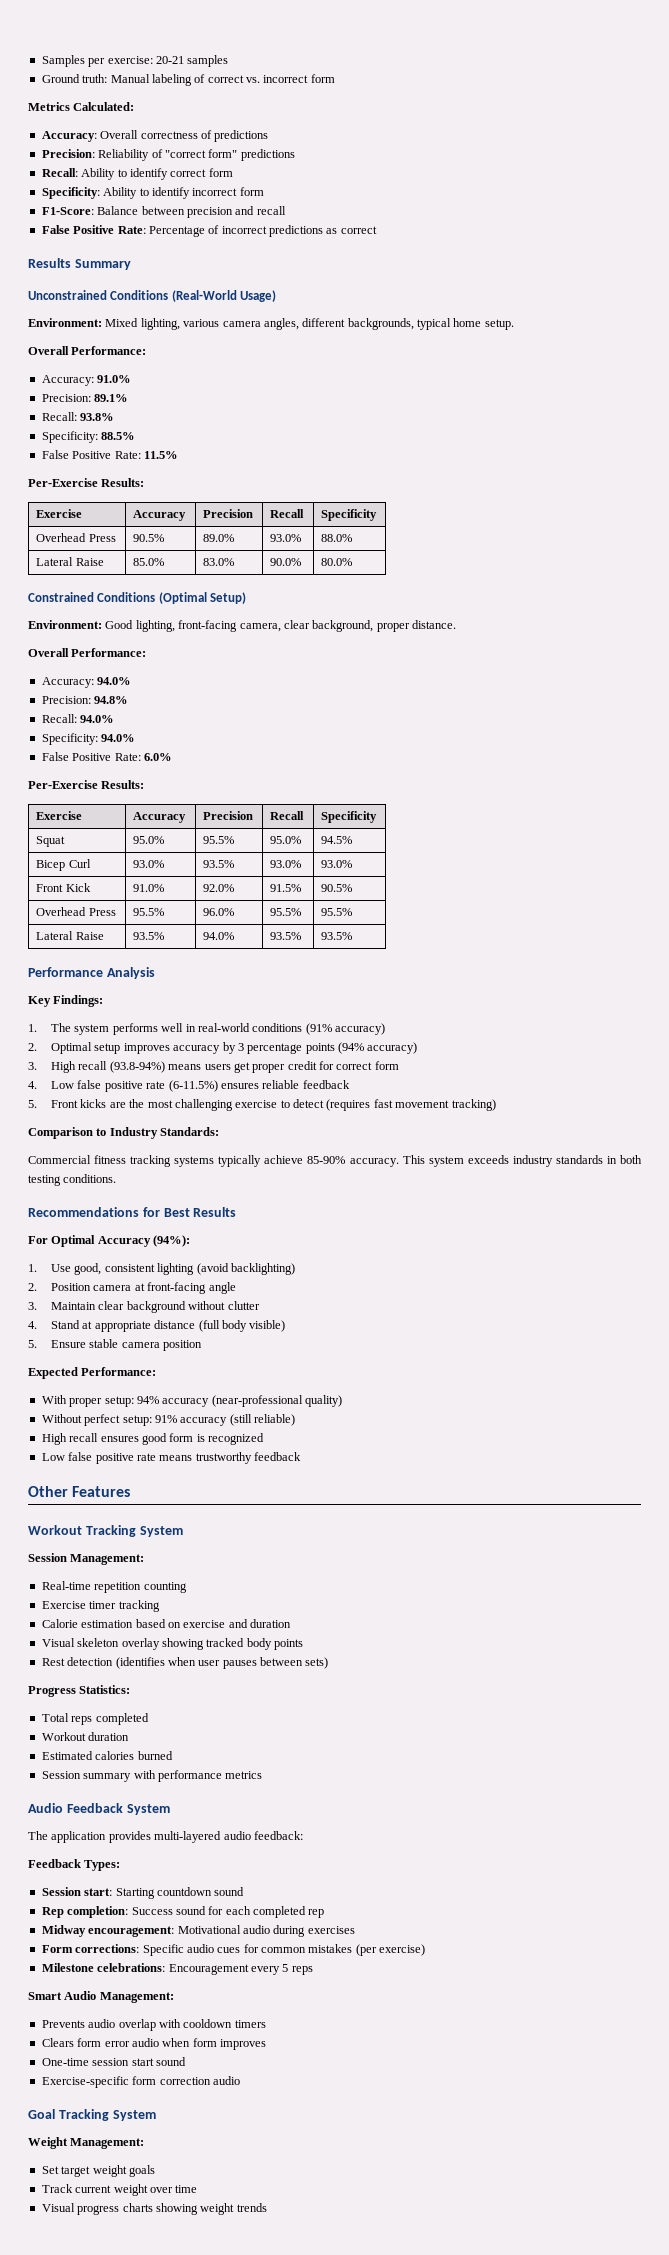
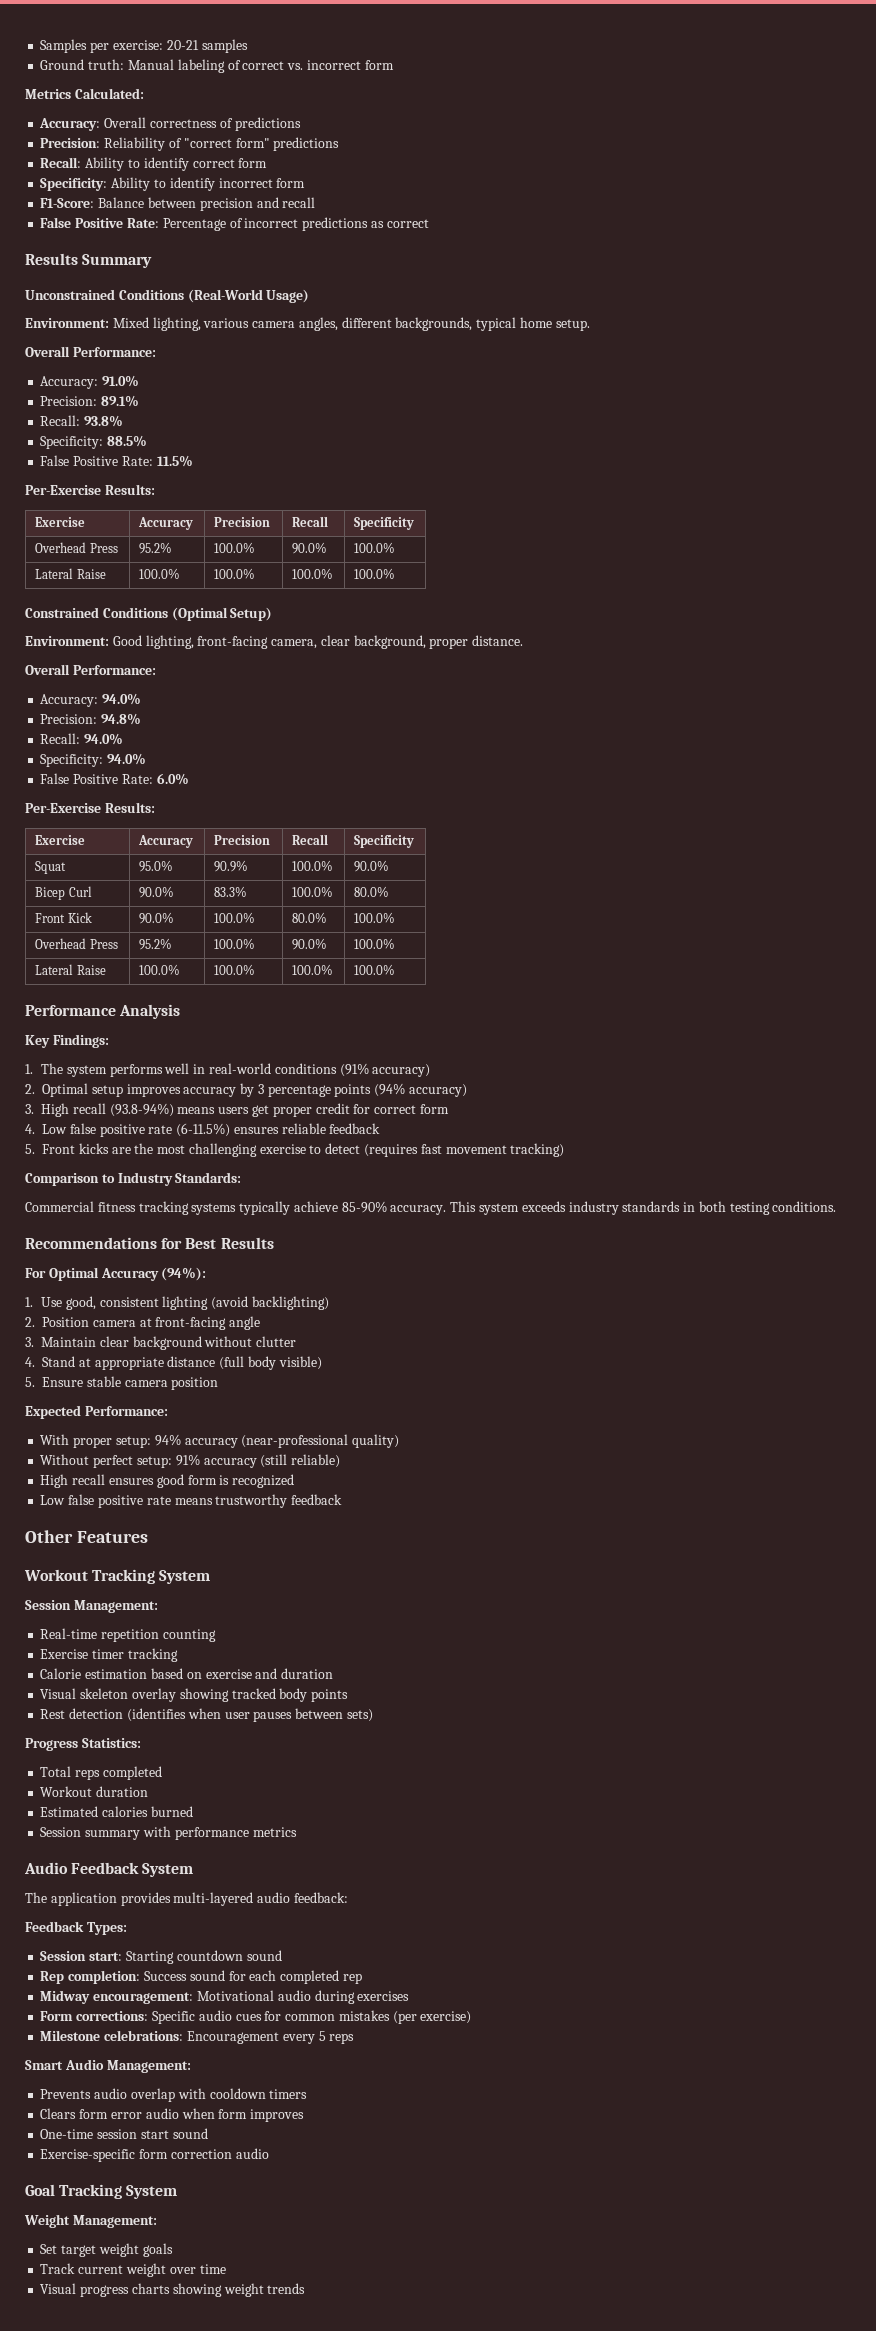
[133,534,165,542] [203,534,235,542] [270,534,302,542] [321,534,353,542] [36,557,104,566] [133,558,165,566] [203,558,235,566] [270,558,302,566] [321,558,353,566] 90.5% | 89.0% | 93.0% | 88.0% // Lateral Raise | 85.0% | 83.0% | 90.0% | 80.0% -> [139,542,173,554] [214,542,256,553] [292,542,328,554] [354,542,396,553] [35,568,106,579] [139,568,181,579] [214,568,256,579] [292,568,334,579] [354,568,396,579] 95.2% | 100.0% | 90.0% | 100.0% // Lateral Raise | 100.0% | 100.0% | 100.0% | 100.0%
[203,836,235,844] [270,836,302,844] [321,836,353,844] 95.5% | 95.0% | 94.5% -> [214,860,249,872] [292,860,334,871] [354,860,390,872] 90.9% | 100.0% | 90.0%
[133,860,165,868] [203,860,235,868] [270,860,302,868] [321,860,353,868] [36,883,91,892] [133,884,165,892] [203,884,235,892] [270,884,302,892] [321,884,353,892] [36,907,116,916] [133,908,165,916] [203,908,235,916] [270,908,302,916] [321,908,353,916] [36,931,104,940] [133,932,165,940] [203,932,235,940] [270,932,302,940] [321,932,353,940] 93.0% | 93.5% | 93.0% | 93.0% // Front Kick | 91.0% | 92.0% | 91.5% | 90.5% // Overhead Press | 95.5% | 96.0% | 95.5% | 95.5% // Lateral Raise | 93.5% | 94.0% | 93.5% | 93.5% -> [139,886,175,898] [214,886,248,897] [292,886,334,897] [354,886,390,897] [35,912,92,923] [139,912,175,924] [214,912,256,923] [292,912,328,923] [354,912,396,923] [35,938,118,949] [139,938,173,950] [214,938,256,949] [292,938,328,950] [354,938,396,949] [35,964,106,975] [139,964,181,975] [214,964,256,975] [292,964,334,975] [354,964,396,975] 90.0% | 83.3% | 100.0% | 80.0% // Front Kick | 90.0% | 100.0% | 80.0% | 100.0% // Overhead Press | 95.2% | 100.0% | 90.0% | 100.0% // Lateral Raise | 100.0% | 100.0% | 100.0% | 100.0%

